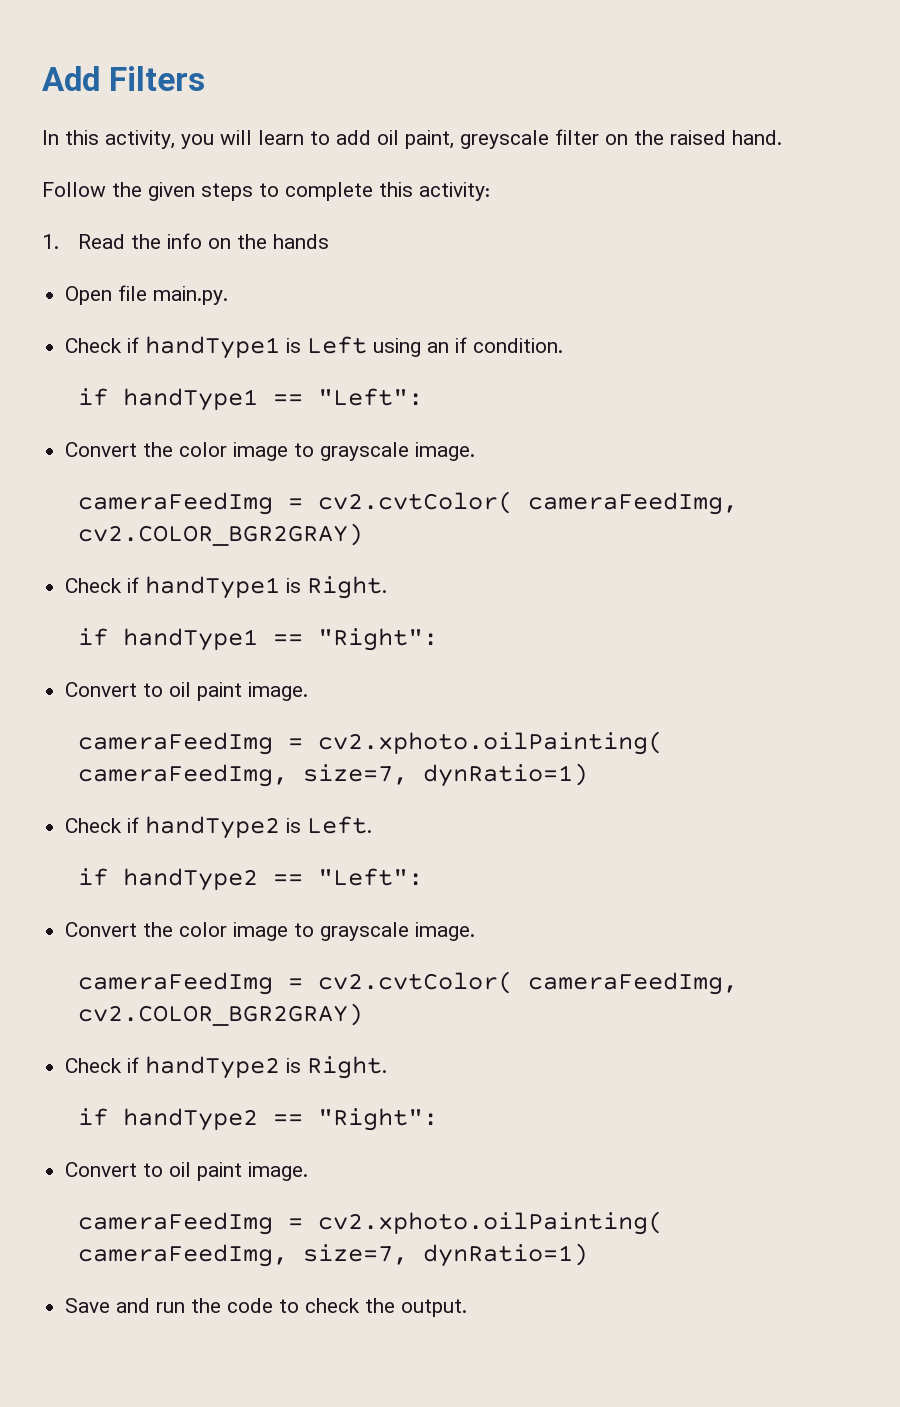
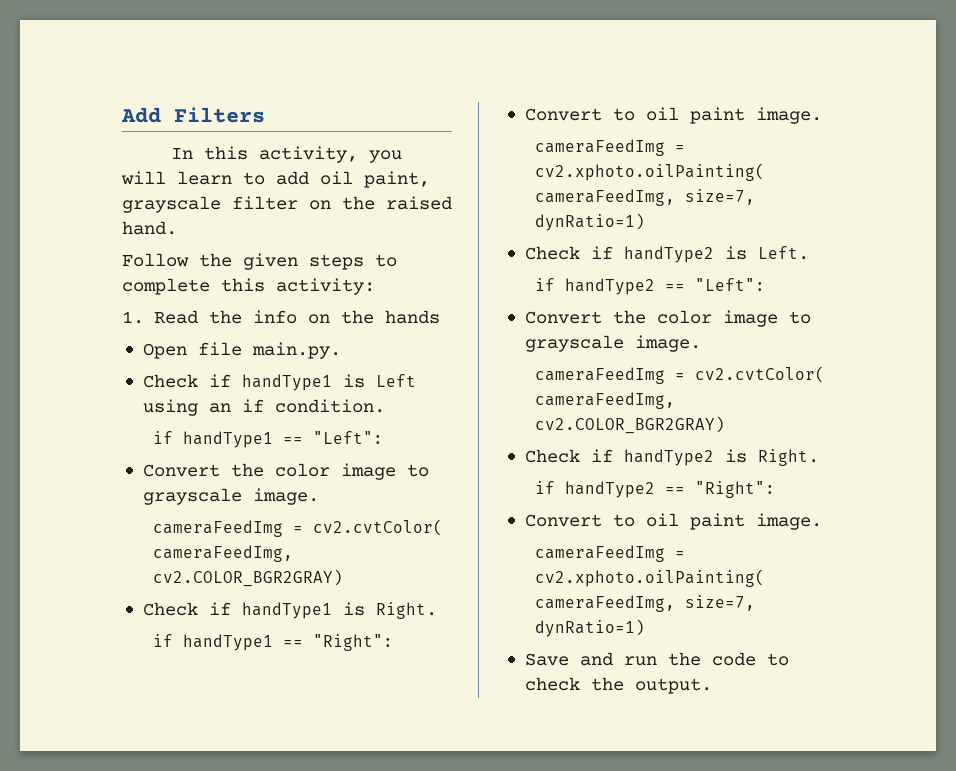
[460,130,549,149] greyscale -> [122,196,221,213] grayscale

